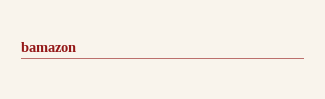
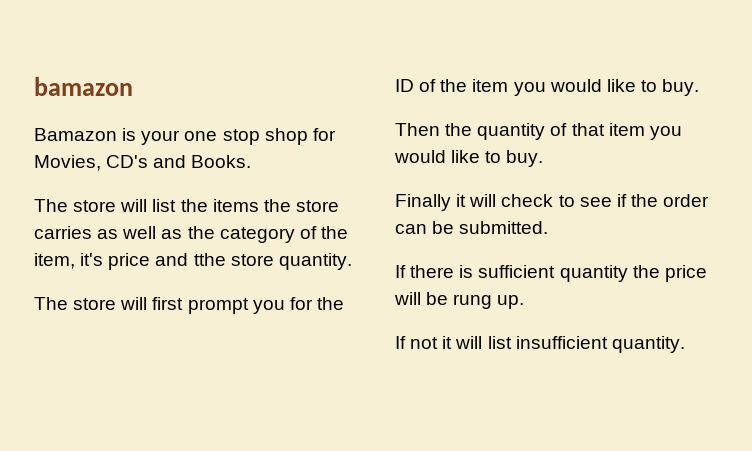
(76, 47) none -> [34,128,336,145] [34,155,252,171] [34,199,339,212] [34,226,348,243] [34,253,352,270] [34,297,344,314] [395,79,700,96] [395,123,682,140] [394,150,544,167] [395,194,710,211] [395,221,549,234] [395,265,707,282] [394,292,525,309] [395,336,685,353] // Bamazon is your one stop shop for Movies, CD's and Books. // The store will list the items the store carries as well as the category of the item, it's price and tthe store quantity. // The store will first prompt you for the ID of the item you would like to buy. // Then the quantity of that item you would like to buy. // Finally it will check to see if the order can be submitted. // If there is sufficient quantity the price will be rung up. // If not it will list insufficient quantity.

